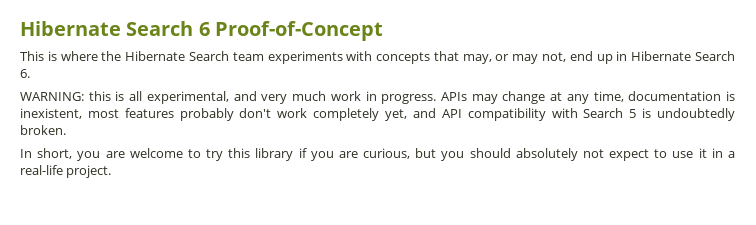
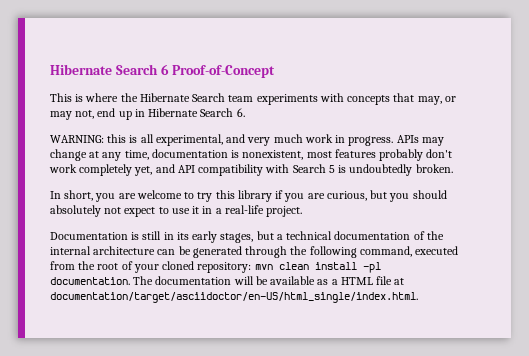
[20,108,82,119] inexistent, -> [242,150,304,160] nonexistent,
(112, 171) none -> [50,231,444,243] [50,246,459,258] [50,261,381,273] [50,276,405,285] [50,292,418,303] // Documentation is still in its early stages, but a technical documentation of the internal architecture can be generated through the following command, executed from the root of your cloned repository: mvn clean install -pl documentation. The documentation will be available as a HTML file at documentation/target/asciidoctor/en-US/html_single/index.html.

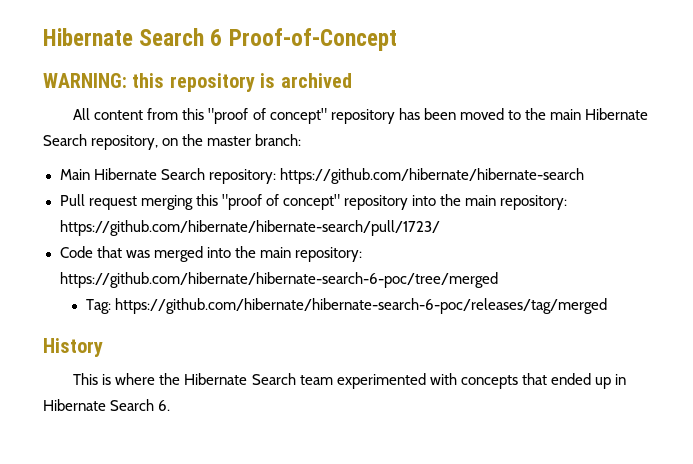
(276, 71) none -> [43,73,352,92] [73,108,648,124] [43,134,302,150] [59,168,584,184] [59,194,568,210] [59,220,441,236] [59,246,362,262] [59,272,499,288] [85,298,607,314] [43,338,103,357] // WARNING: this repository is archived // All content from this "proof of concept" repository has been moved to the main Hibernate Search repository, on the master branch: // Main Hibernate Search repository: https://github.com/hibernate/hibernate-search // Pull request merging this "proof of concept" repository into the main repository: https://github.com/hibernate/hibernate-search/pull/1723/ // Code that was merged into the main repository: https://github.com/hibernate/hibernate-search-6-poc/tree/merged // Tag: https://github.com/hibernate/hibernate-search-6-poc/releases/tag/merged // History
[256,94,318,105] experiments -> [336,373,426,389] experimented
[417,96,456,105] [50,108,116,120] may, or may not, end -> [550,373,591,385] ended
[50,134,444,146] [50,149,453,161] [49,164,453,176] [50,190,447,202] [50,205,303,217] [50,231,444,243] [50,246,459,258] [50,261,381,273] [50,276,405,285] [50,292,418,303] // WARNING: this is all experimental, and very much work in progress. APIs may change at any time, documentation is nonexistent, most features probably don't work completely yet, and API compatibility with Search 5 is undoubtedly broken. // In short, you are welcome to try this library if you are curious, but you should absolutely not expect to use it in a real-life project. // Documentation is still in its early stages, but a technical documentation of the internal architecture can be generated through the following command, executed from the root of your cloned repository: mvn clean install -pl documentation. The documentation will be available as a HTML file at documentation/target/asciidoctor/en-US/html_single/index.html. -> (171, 405) none

